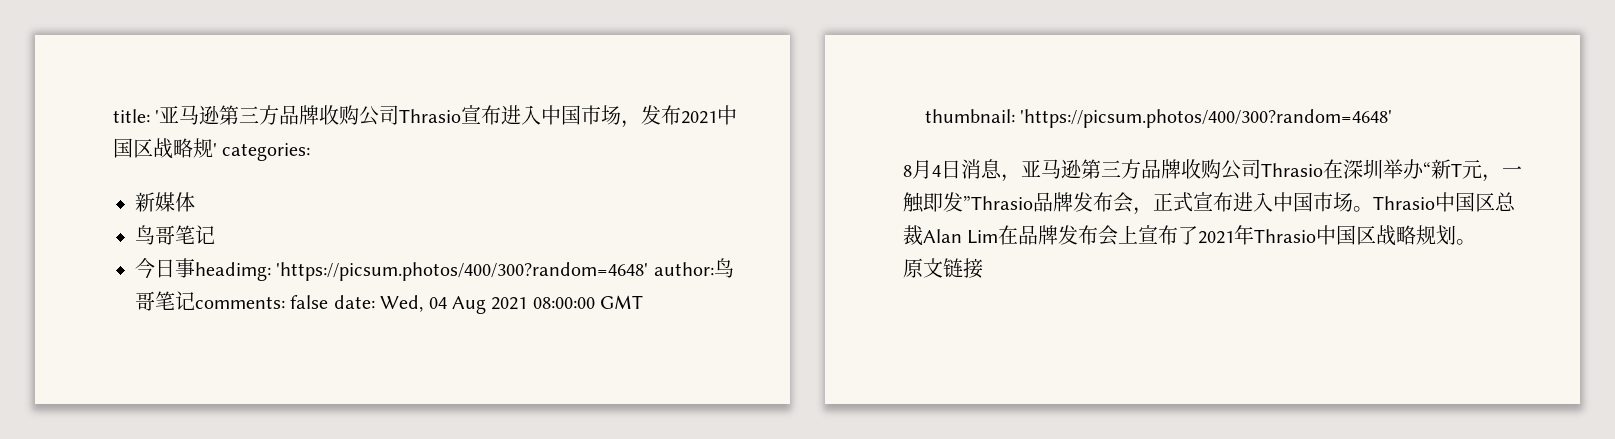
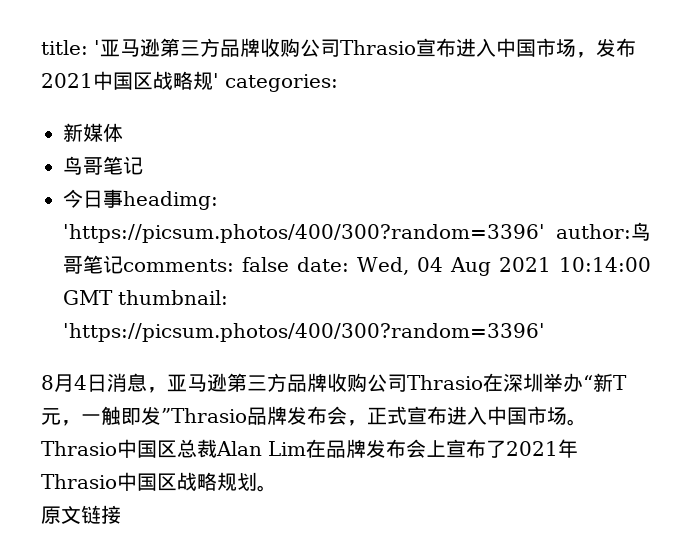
[276,262,649,281] 'https://picsum.photos/400/300?random=4648' -> [63,224,545,243] 'https://picsum.photos/400/300?random=3396'
[532,297,595,309] 08:00:00 -> [559,257,652,272] 10:14:00
[1020,109,1393,128] 'https://picsum.photos/400/300?random=4648' -> [63,323,545,342] 'https://picsum.photos/400/300?random=3396'

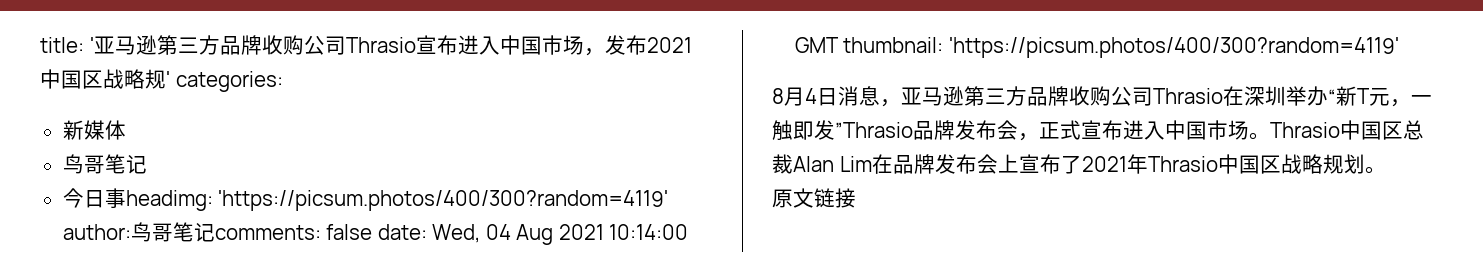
[63,224,545,243] 'https://picsum.photos/400/300?random=3396' -> [218,190,669,211] 'https://picsum.photos/400/300?random=4119'
[63,323,545,342] 'https://picsum.photos/400/300?random=3396' -> [948,37,1399,58] 'https://picsum.photos/400/300?random=4119'

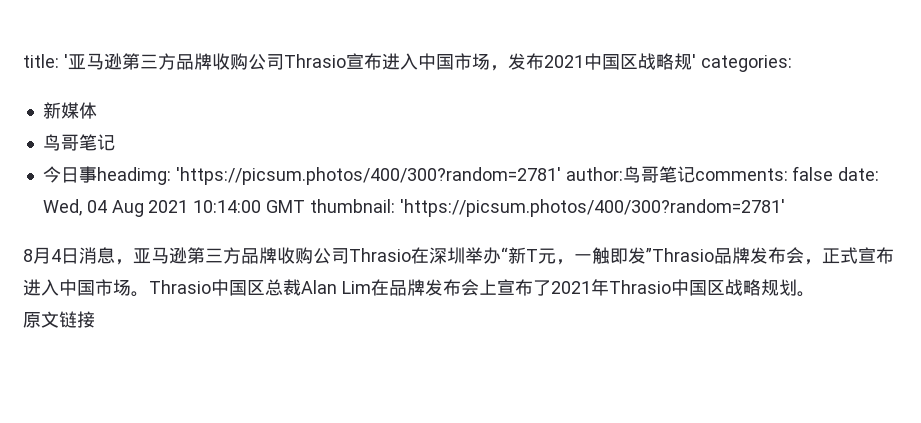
[218,190,669,211] 'https://picsum.photos/400/300?random=4119' -> [175,167,561,185] 'https://picsum.photos/400/300?random=2781'
[948,37,1399,58] 'https://picsum.photos/400/300?random=4119' -> [399,199,785,217] 'https://picsum.photos/400/300?random=2781'

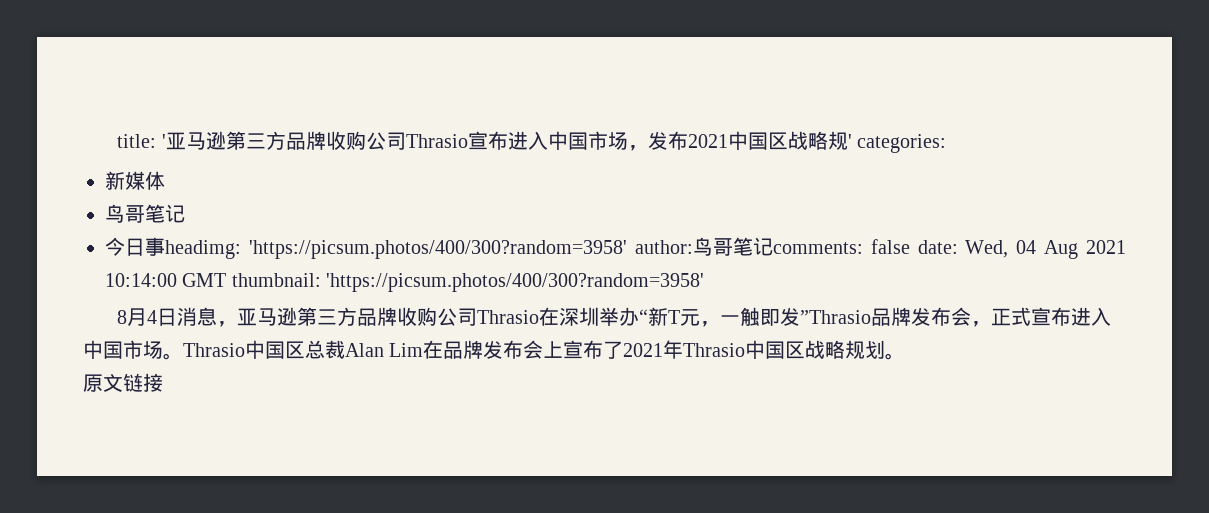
[175,167,561,185] 'https://picsum.photos/400/300?random=2781' -> [248,240,627,259] 'https://picsum.photos/400/300?random=3958'
[399,199,785,217] 'https://picsum.photos/400/300?random=2781' -> [326,273,705,292] 'https://picsum.photos/400/300?random=3958'

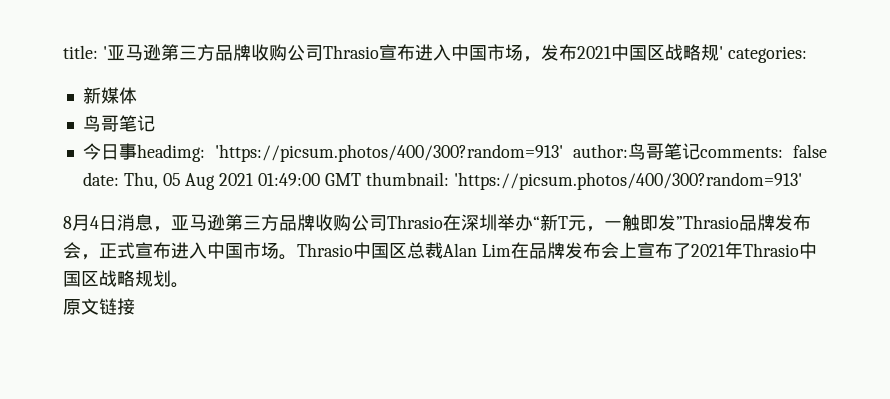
[248,240,627,259] 'https://picsum.photos/400/300?random=3958' -> [214,144,563,162] 'https://picsum.photos/400/300?random=913'
[965,240,1037,258] Wed, 04 -> [123,172,181,189] Thu, 05
[105,273,177,287] 10:14:00 -> [258,173,321,186] 01:49:00
[326,273,705,292] 'https://picsum.photos/400/300?random=3958' -> [453,172,802,190] 'https://picsum.photos/400/300?random=913'

